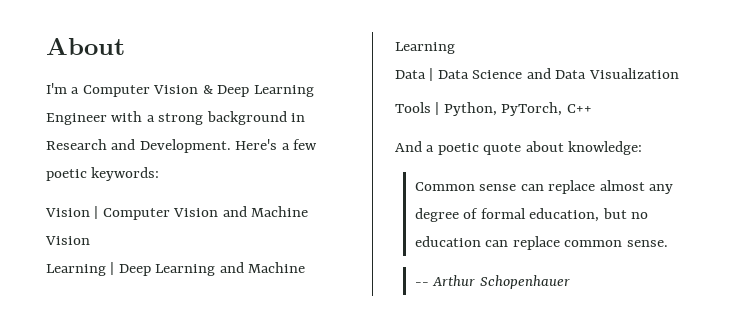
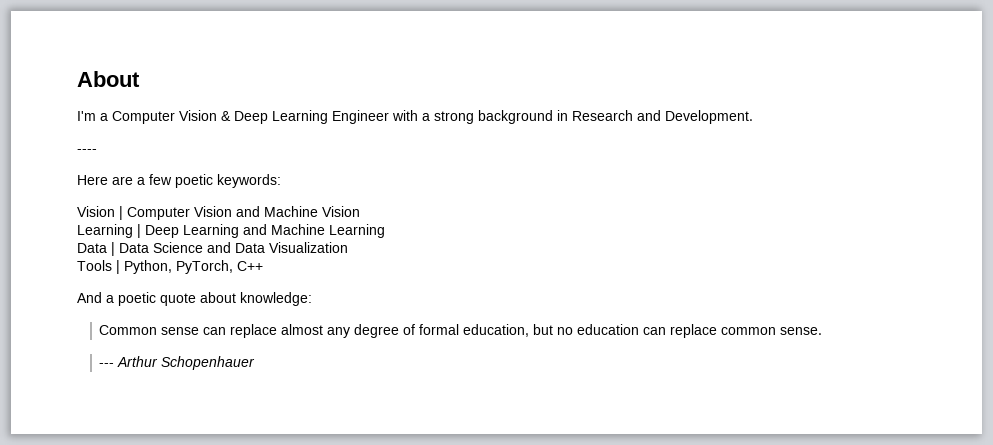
[235,139,278,150] Here's -> [77,149,97,153] [77,175,133,185] // ---- // Here are
[415,282,430,286] -- -> [99,363,115,367] ---

